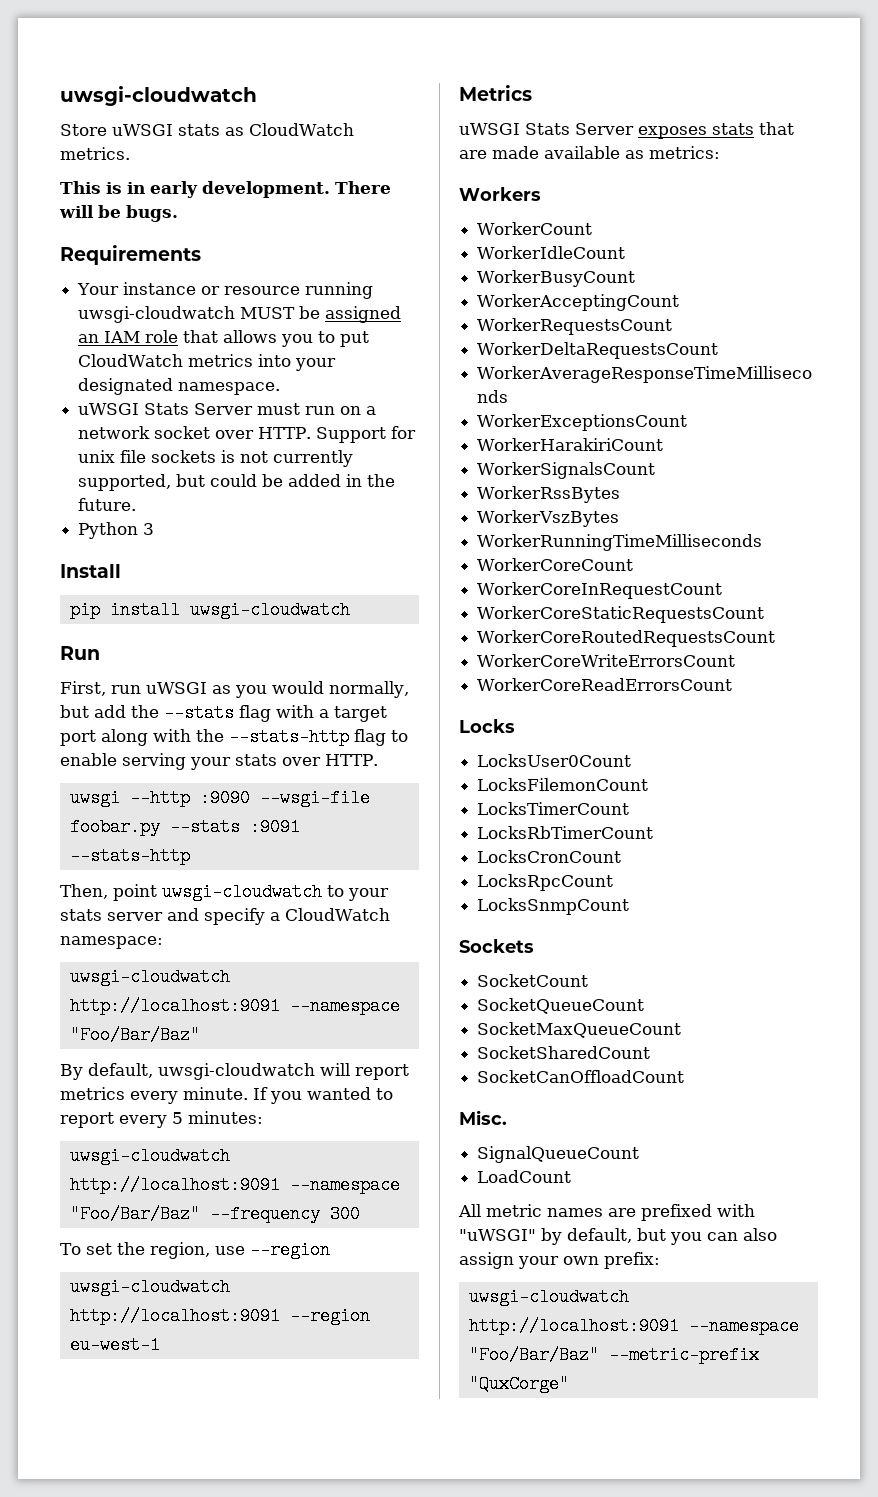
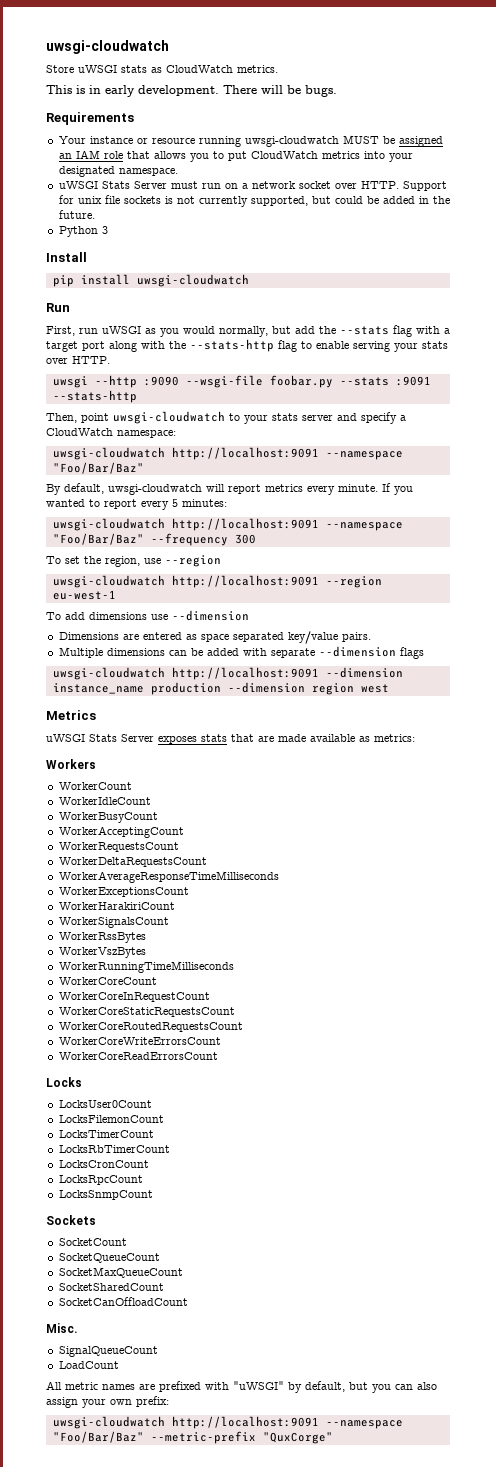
(160, 1345) none -> [46,610,249,621] [58,631,371,644] [58,646,424,659] [52,667,403,680] [52,682,389,695] // To add dimensions use --dimension // Dimensions are entered as space separated key/value pairs. // Multiple dimensions can be added with separate --dimension flags // uwsgi-cloudwatch http://localhost:9091 --dimension instance_name production --dimension region west

